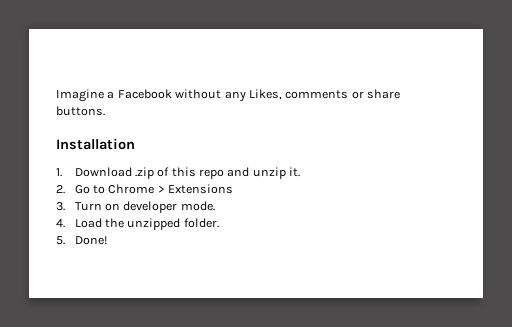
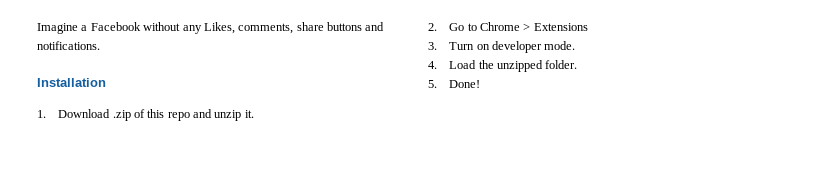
[285,89,400,99] [56,106,105,116] comments or share buttons. -> [238,22,385,34] [37,41,100,50] comments, share buttons and notifications.

